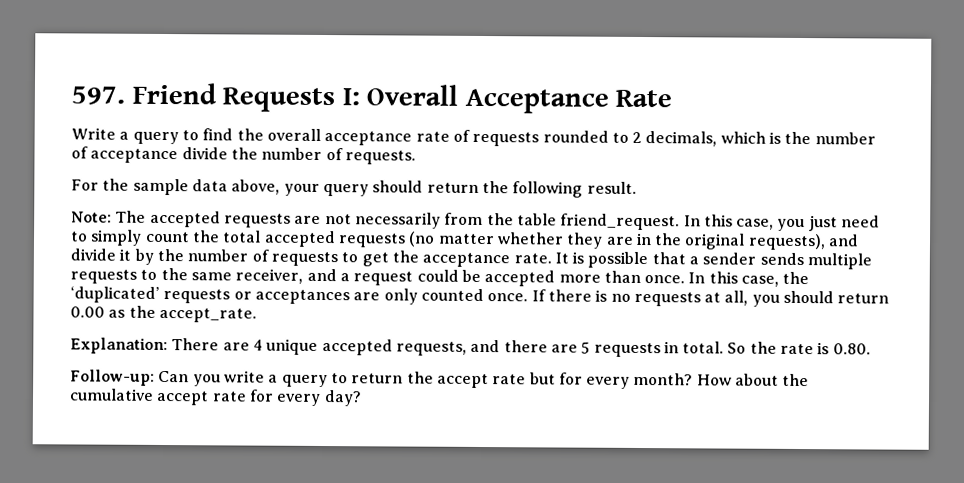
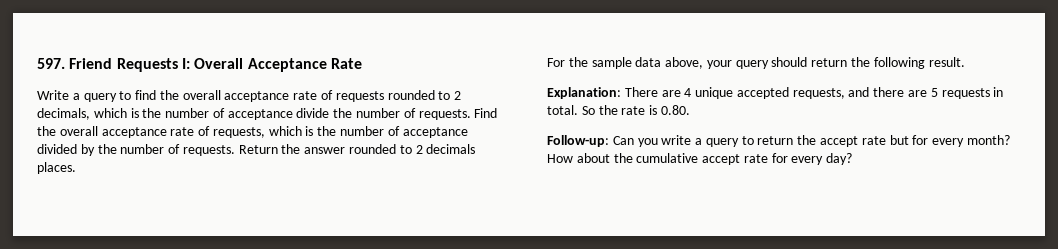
(416, 157) none -> [474,108,498,118] [37,126,468,138] [37,144,476,156] [37,162,76,174] Find the overall acceptance rate of requests, which is the number of acceptance divided by the number of requests. Return the answer rounded to 2 decimals places.
[71,210,881,232] [70,229,860,251] [70,248,873,270] [70,267,810,287] [70,286,890,307] [70,305,257,323] // Note: The accepted requests are not necessarily from the table friend_request. In this case, you just need to simply count the total accepted requests (no matter whether they are in the original requests), and divide it by the number of requests to get the acceptance rate. It is possible that a sender sends multiple requests to the same receiver, and a request could be accepted more than once. In this case, the ‘duplicated’ requests or acceptances are only counted once. If there is no requests at all, you should return 0.00 as the accept_rate. -> (965, 62) none

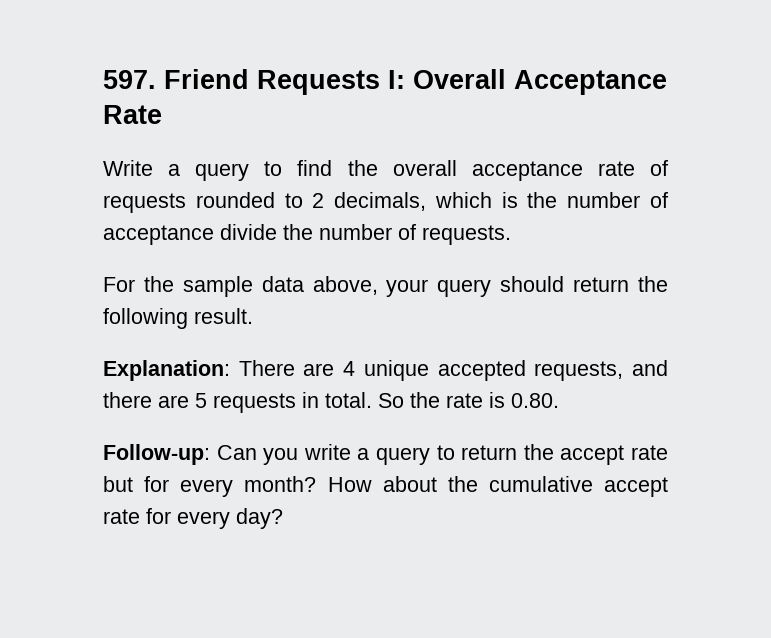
[474,108,498,118] [37,126,468,138] [37,144,476,156] [37,162,76,174] Find the overall acceptance rate of requests, which is the number of acceptance divided by the number of requests. Return the answer rounded to 2 decimals places. -> (511, 235) none

